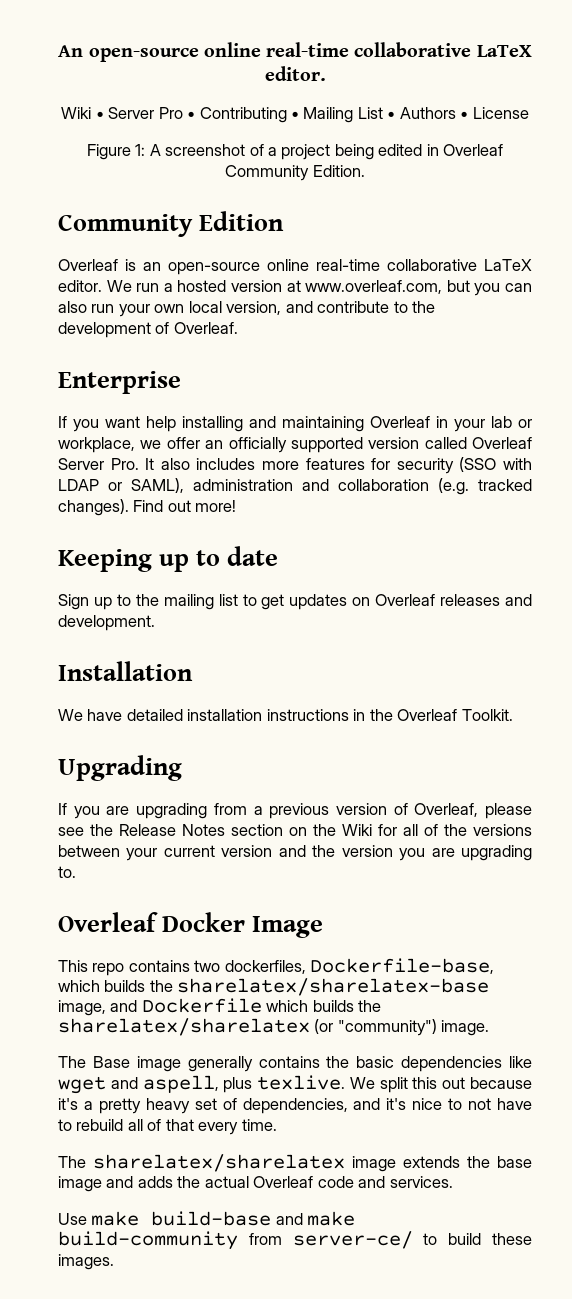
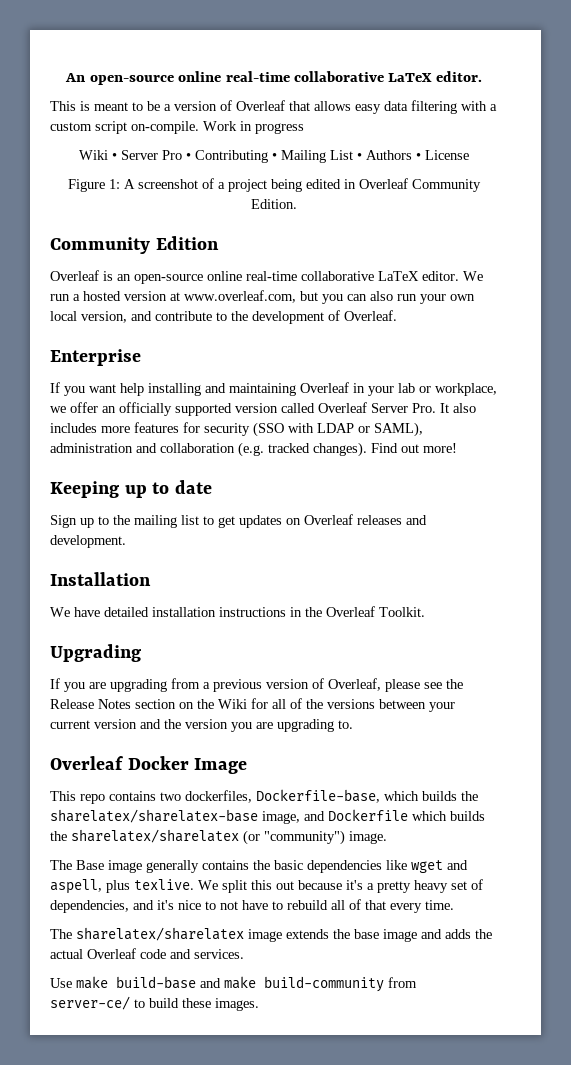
(326, 73) none -> [50,100,497,114] [50,121,304,134] // This is meant to be a version of Overleaf that allows easy data filtering with a custom script on-compile. Work in progress

